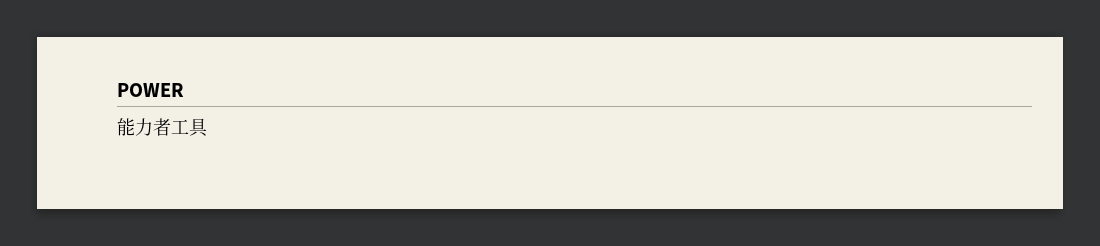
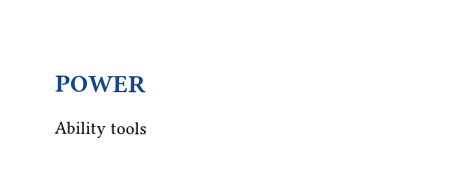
[117,118,208,137] 能力者工具 -> [54,121,147,139] Ability tools

